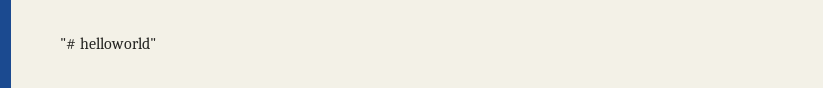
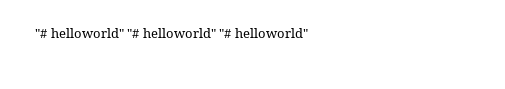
[60,37,157,49] "# helloworld" -> [35,28,308,38] "# helloworld" "# helloworld" "# helloworld"

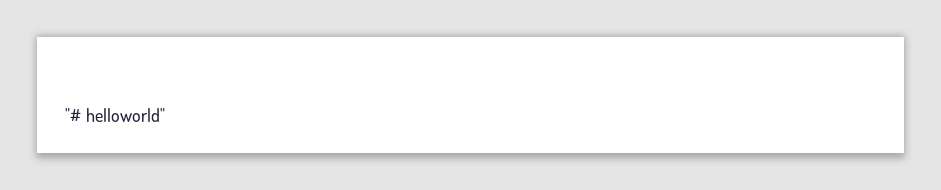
[35,28,308,38] "# helloworld" "# helloworld" "# helloworld" -> [65,108,165,122] "# helloworld"

